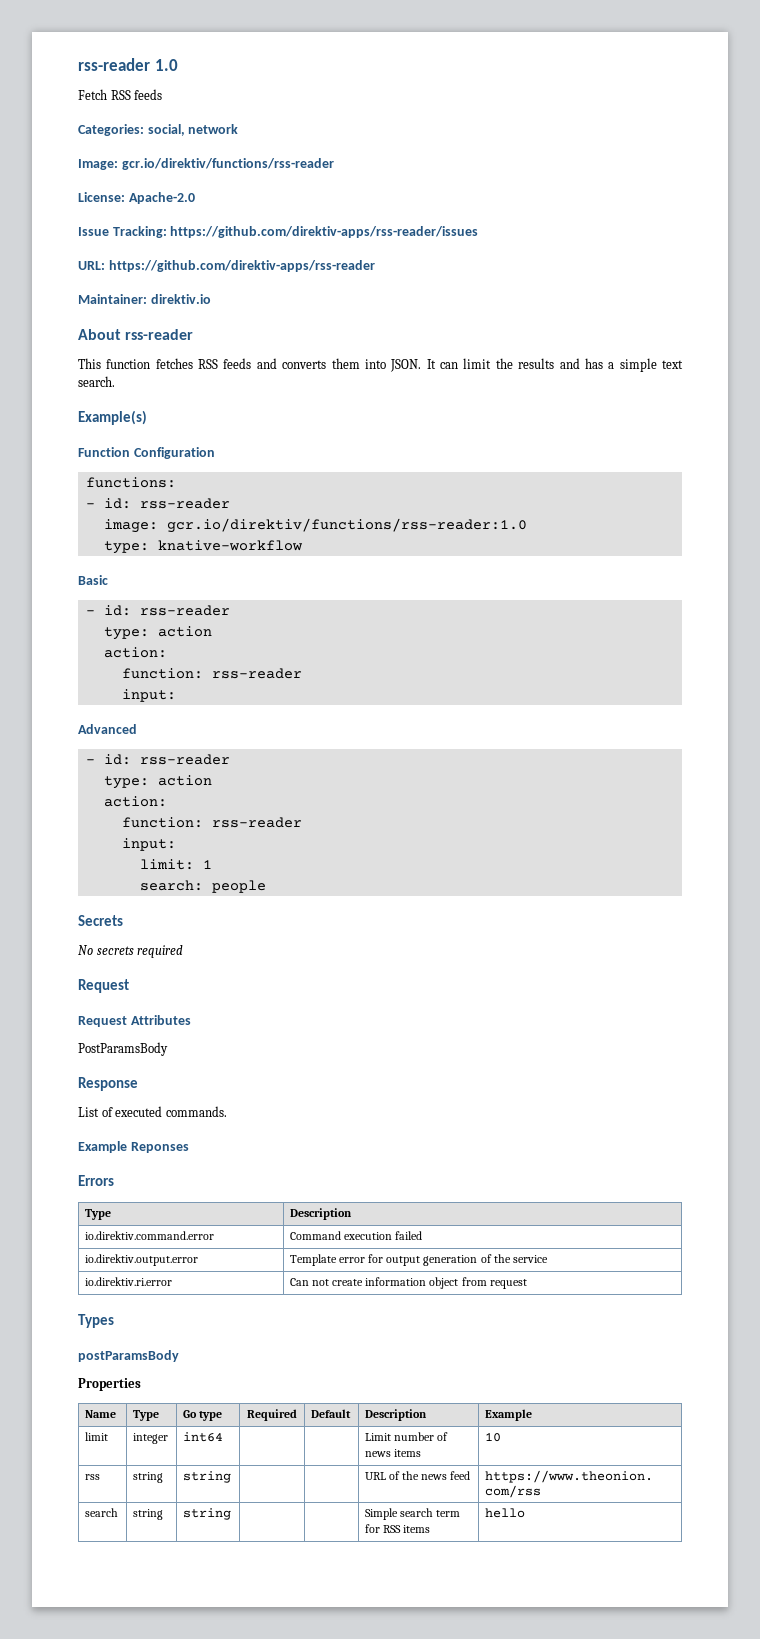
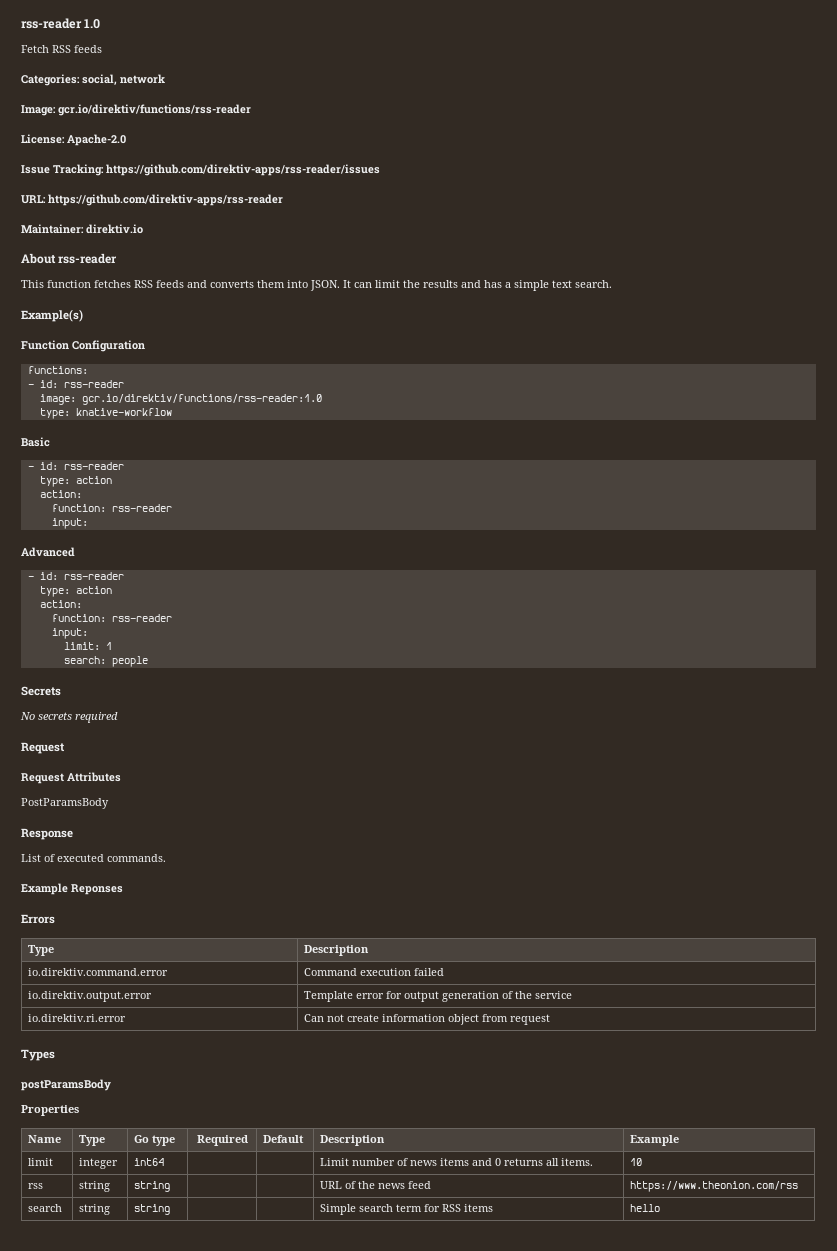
(422, 1453) none -> [471,1158,593,1166] and 0 returns all items.

